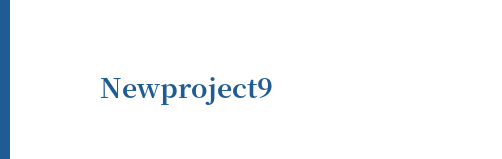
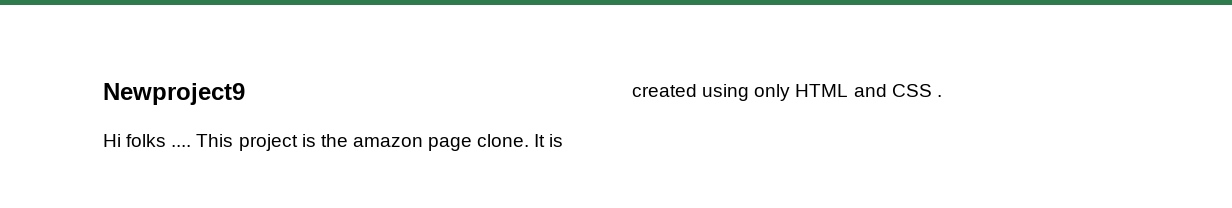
(273, 91) none -> [103,134,564,151] [632,84,942,101] // Hi folks .... This project is the amazon page clone. It is created using only HTML and CSS .

